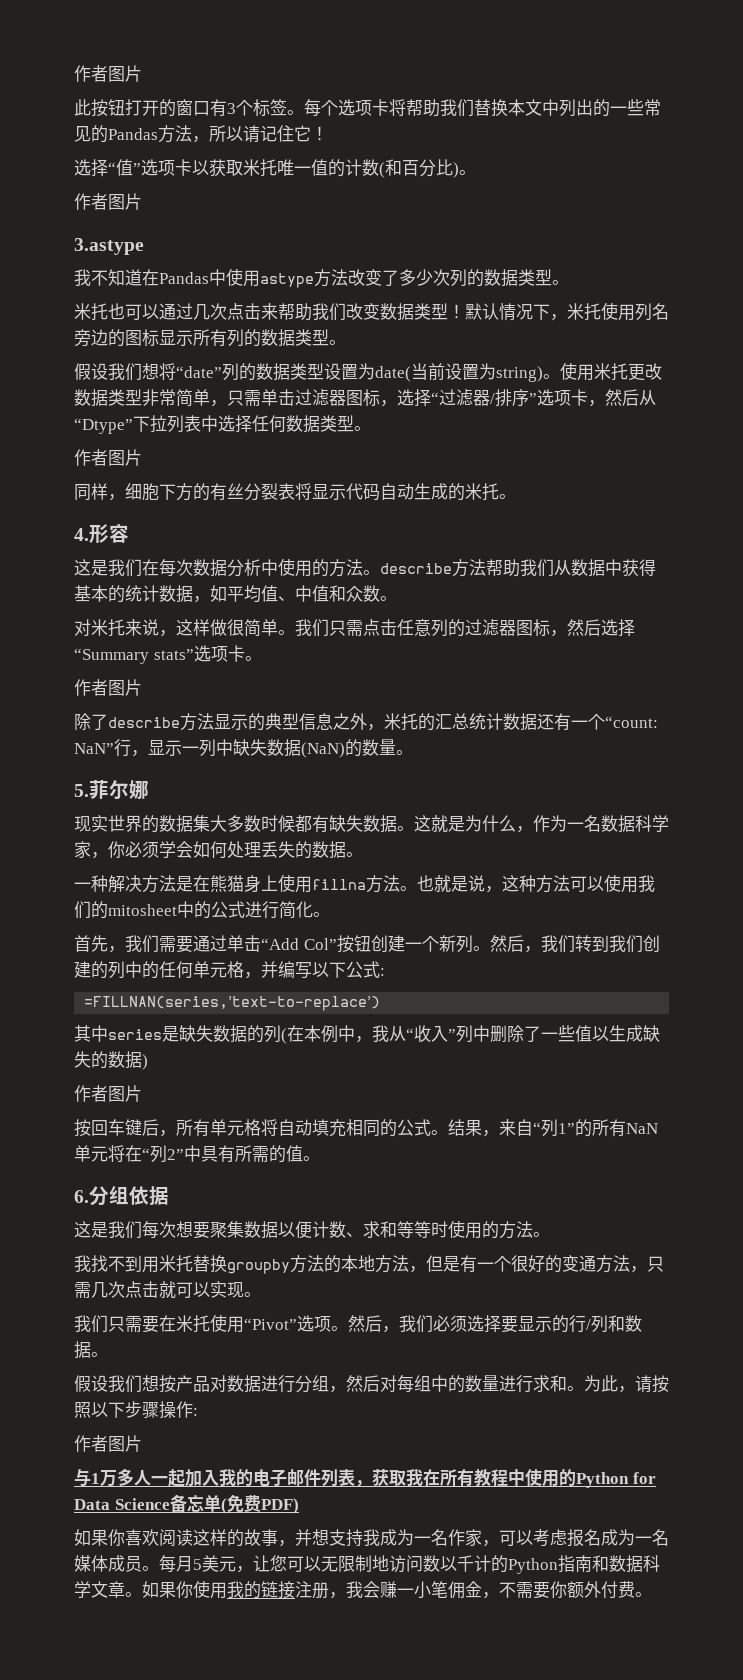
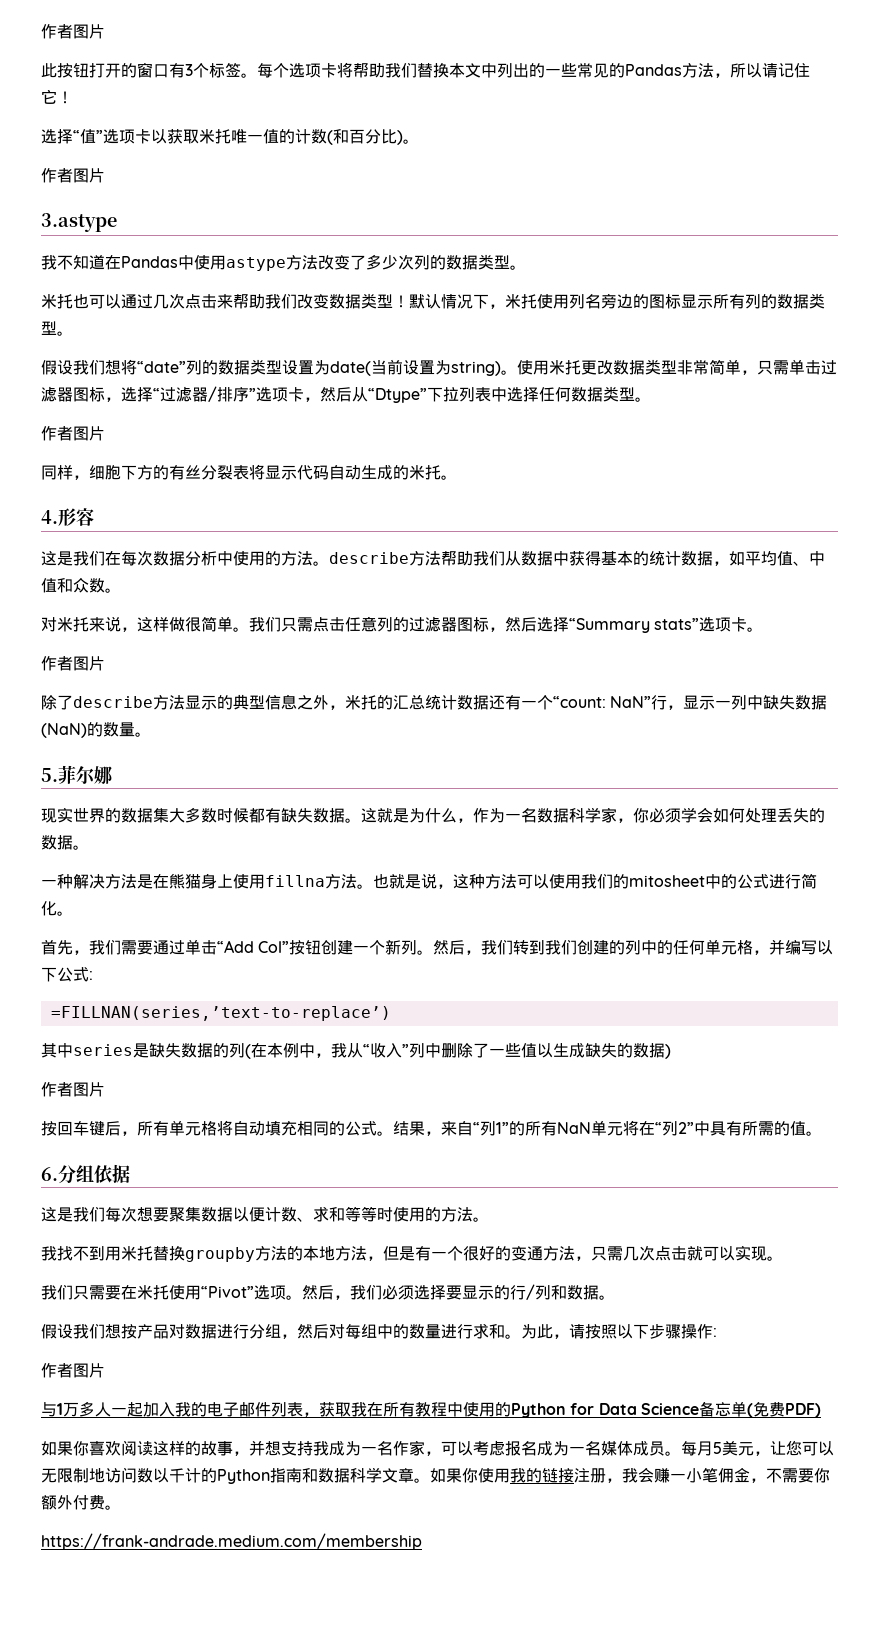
(652, 1594) none -> [41,1533,422,1550] // https://frank-andrade.medium.com/membership

